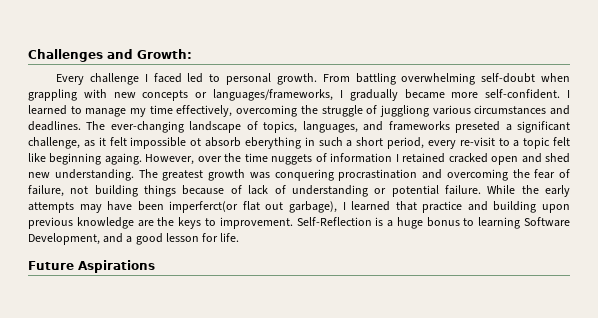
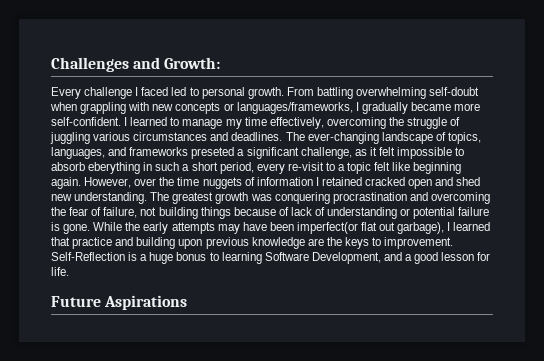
[379,105,429,117] juggliong -> [50,132,90,144] juggling
[190,138,202,146] ot -> [455,147,465,156] to
[104,153,142,165] againg. -> [51,177,81,189] again.
[444,185,481,195] failure. -> [458,207,490,216] [51,222,91,234] failure is gone.
[169,201,239,213] imperferct(or -> [296,222,358,234] imperfect(or

